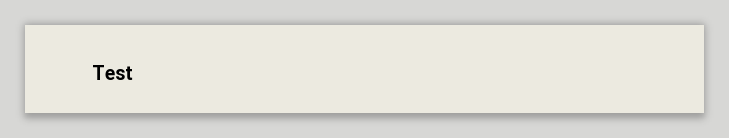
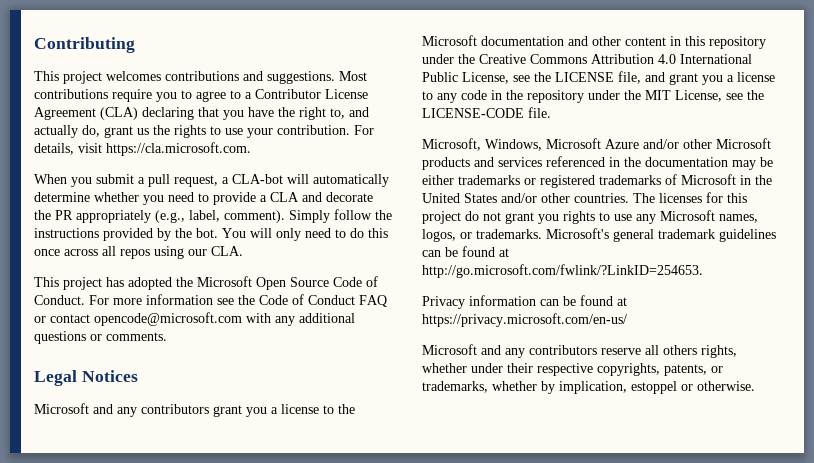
[92,65,133,80] Test -> [34,37,135,53] [34,71,367,84] [34,89,368,102] [34,107,369,120] [34,125,374,138] [34,142,251,156] [34,174,389,187] [34,192,373,205] [34,209,392,223] [34,228,388,241] [34,246,243,259] [34,276,378,290] [34,294,387,307] [34,312,355,326] [34,331,167,344] [34,370,138,386] [34,403,355,417] [422,35,766,49] [422,54,752,64] [422,71,775,85] [422,90,764,103] [422,107,551,118] [422,138,771,151] [422,156,773,170] [422,174,772,188] [422,192,747,203] [422,210,758,224] [422,228,776,242] [422,246,509,257] [422,264,703,278] [422,295,627,309] [422,313,627,327] [422,344,737,358] [422,363,723,376] [422,381,755,394] Contributing // This project welcomes contributions and suggestions. Most contributions require you to agree to a Contributor License Agreement (CLA) declaring that you have the right to, and actually do, grant us the rights to use your contribution. For details, visit https://cla.microsoft.com. // When you submit a pull request, a CLA-bot will automatically determine whether you need to provide a CLA and decorate the PR appropriately (e.g., label, comment). Simply follow the instructions provided by the bot. You will only need to do this once across all repos using our CLA. // This project has adopted the Microsoft Open Source Code of Conduct. For more information see the Code of Conduct FAQ or contact opencode@microsoft.com with any additional questions or comments. // Legal Notices // Microsoft and any contributors grant you a license to the Microsoft documentation and other content in this repository under the Creative Commons Attribution 4.0 International Public License, see the LICENSE file, and grant you a license to any code in the repository under the MIT License, see the LICENSE-CODE file. // Microsoft, Windows, Microsoft Azure and/or other Microsoft products and services referenced in the documentation may be either trademarks or registered trademarks of Microsoft in the United States and/or other countries. The licenses for this project do not grant you rights to use any Microsoft names, logos, or trademarks. Microsoft's general trademark guidelines can be found at http://go.microsoft.com/fwlink/?LinkID=254653. // Privacy information can be found at https://privacy.microsoft.com/en-us/ // Microsoft and any contributors reserve all others rights, whether under their respective copyrights, patents, or trademarks, whether by implication, estoppel or otherwise.

